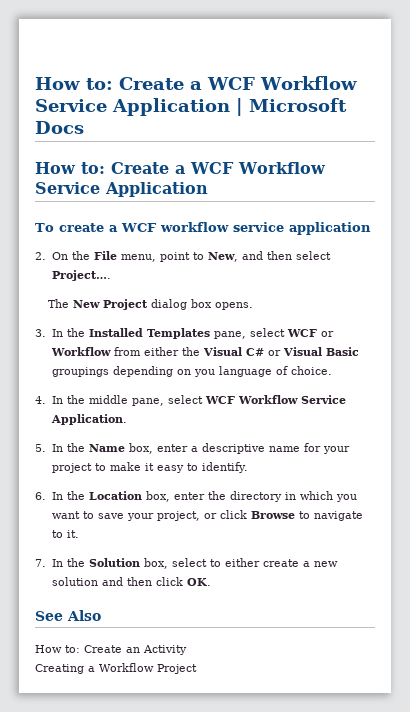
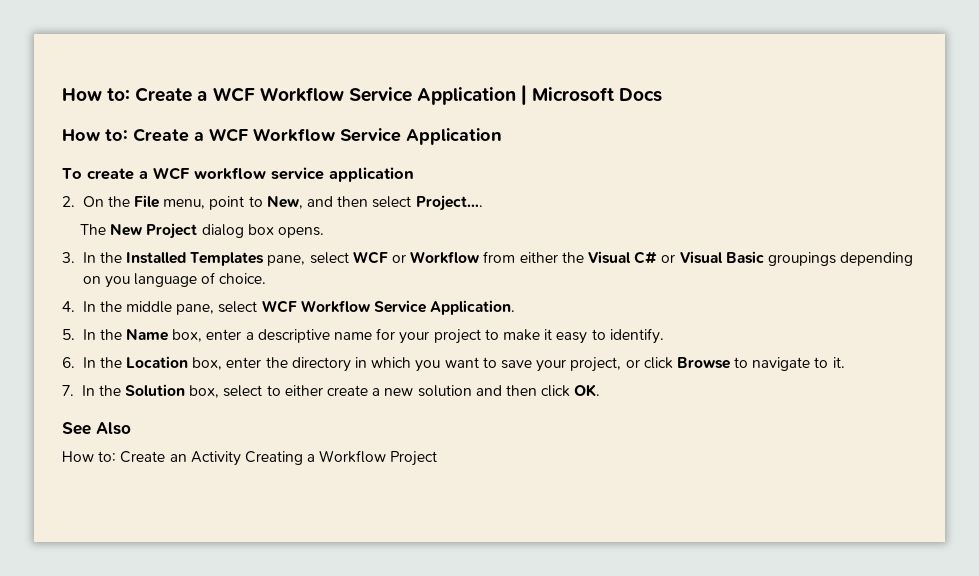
(187, 650) // -> (241, 458) none

